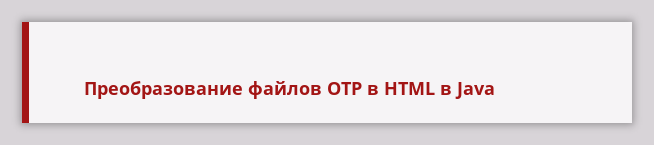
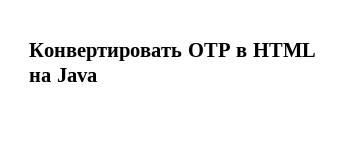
[84,81,322,99] Преобразование файлов -> [29,43,182,61] Конвертировать
[440,85,452,95] в -> [29,72,51,82] на

